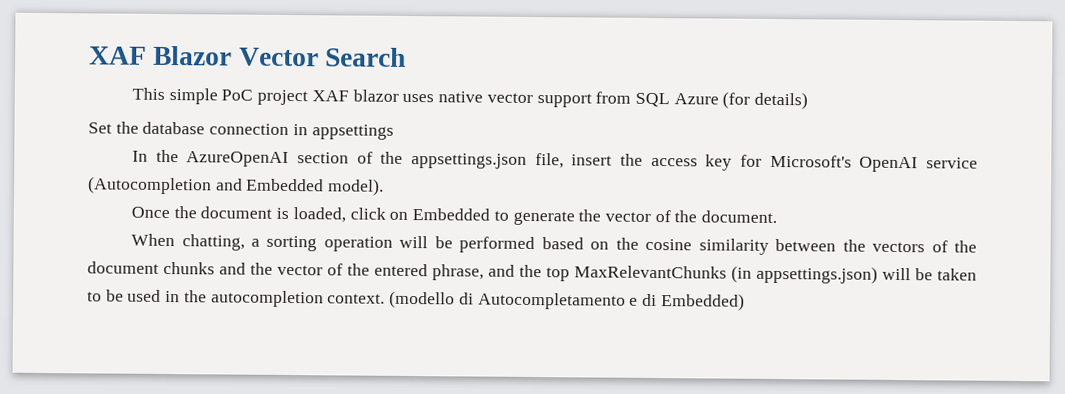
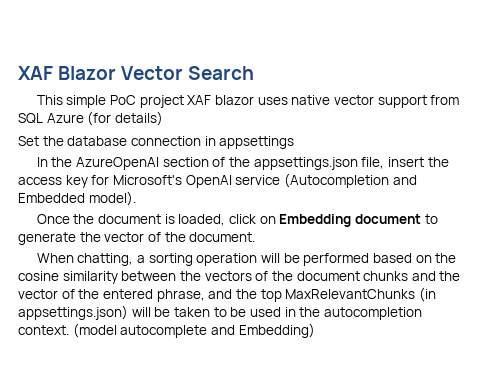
[412,208,491,221] Embedded -> [279,214,421,227] Embedding document
[389,290,745,311] (modello di Autocompletamento e di Embedded) -> [72,323,315,338] (model autocomplete and Embedding)

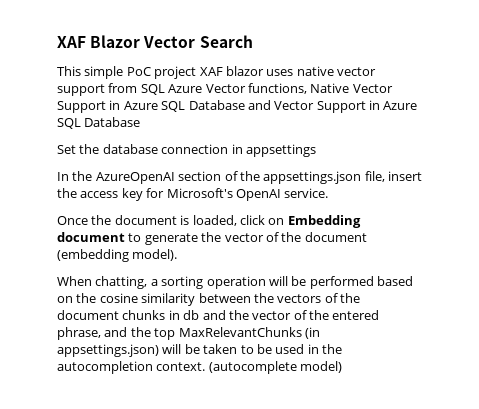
[87,111,163,126] (for details) -> [205,83,393,94] [57,100,418,113] [57,117,141,129] Vector functions, Native Vector Support in Azure SQL Database and Vector Support in Azure SQL Database
[235,173,417,188] [18,191,136,206] service (Autocompletion and Embedded model). -> [284,188,329,198] service.
[189,232,256,242] document. -> [304,232,367,242] [57,249,178,262] document (embedding model).
(409, 276) none -> [168,310,200,320] in db
[72,323,315,338] (model autocomplete and Embedding) -> [208,361,343,374] (autocomplete model)

